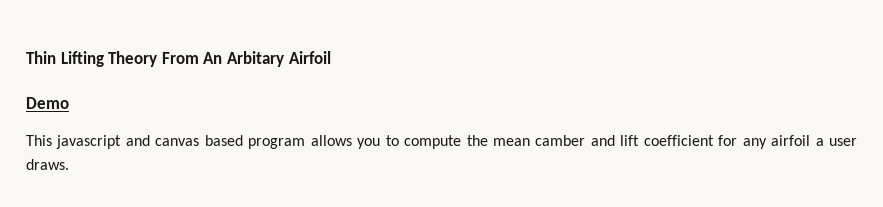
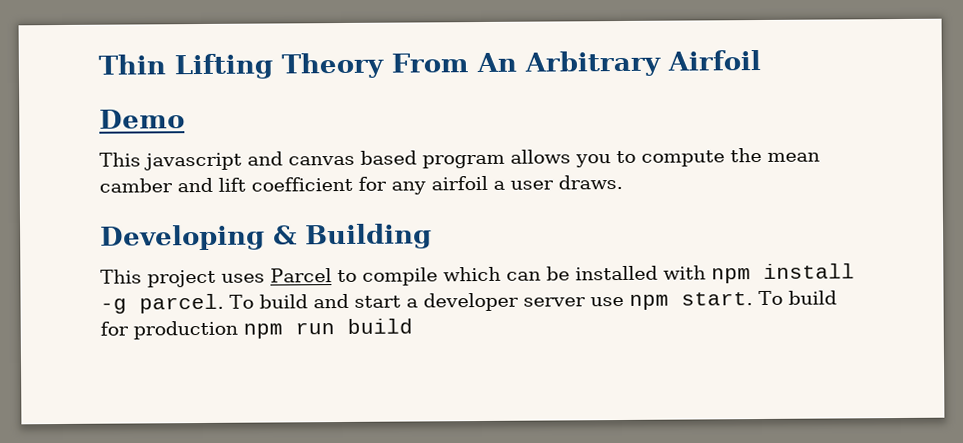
[226,51,284,67] Arbitary -> [524,50,661,77] Arbitrary
(69, 164) none -> [100,223,432,251] [100,263,855,288] [100,290,837,314] [100,318,413,340] // Developing & Building // This project uses Parcel to compile which can be installed with npm install -g parcel. To build and start a developer server use npm start. To build for production npm run build

